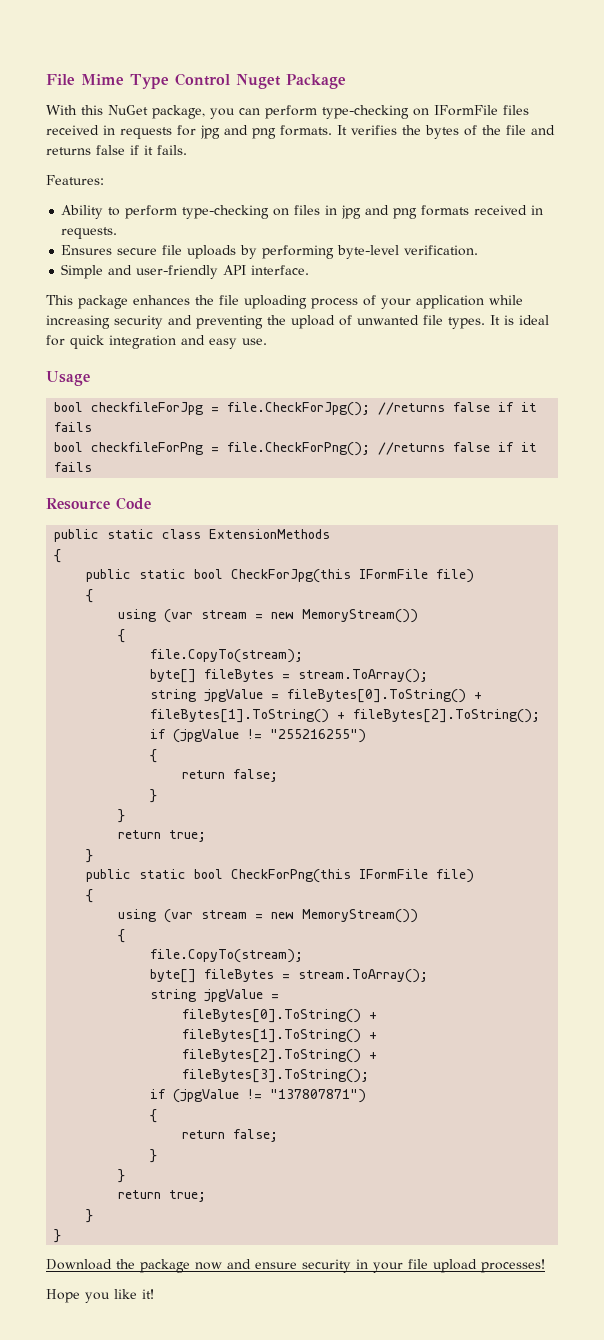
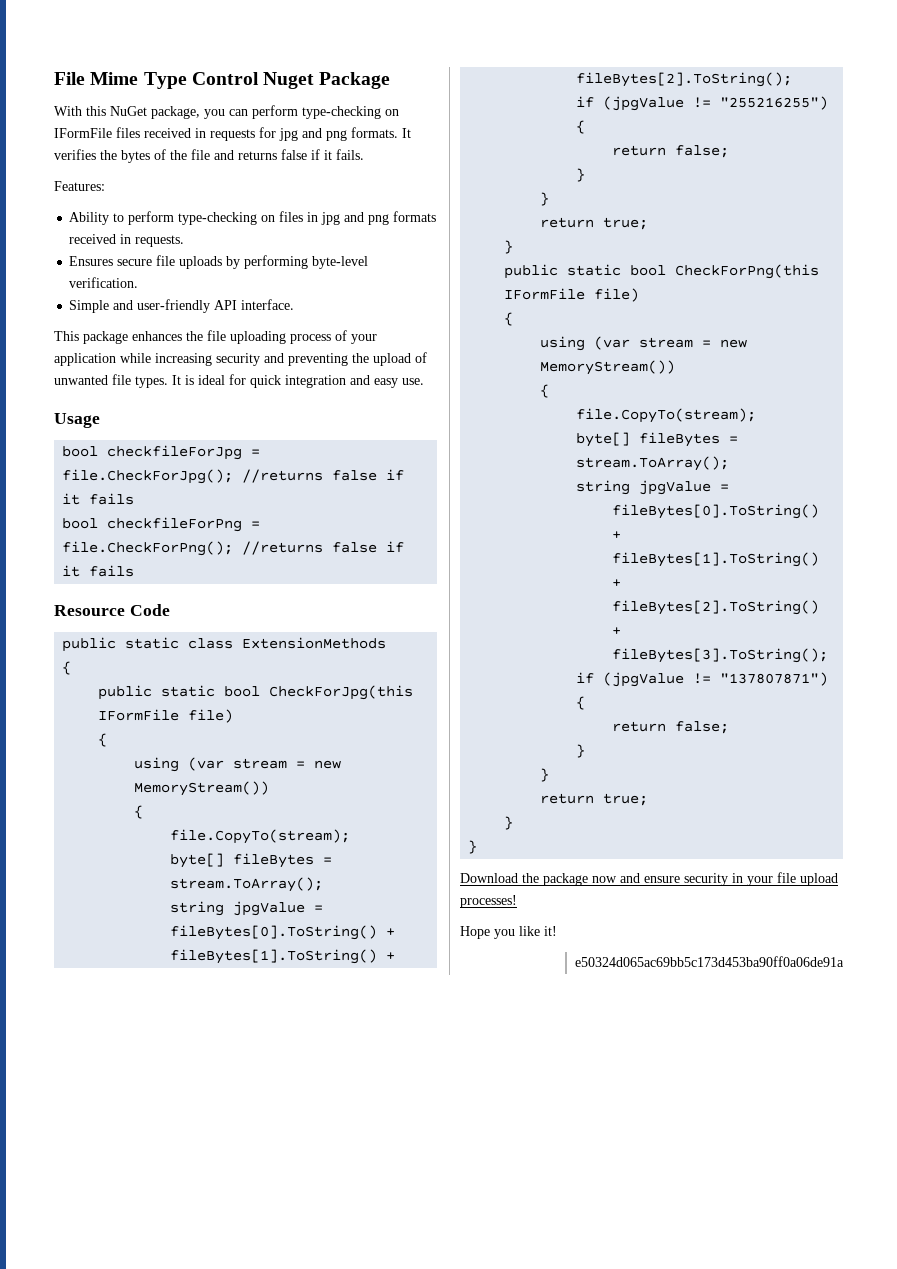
(154, 1294) none -> [574,956,844,967] // e50324d065ac69bb5c173d453ba90ff0a06de91a

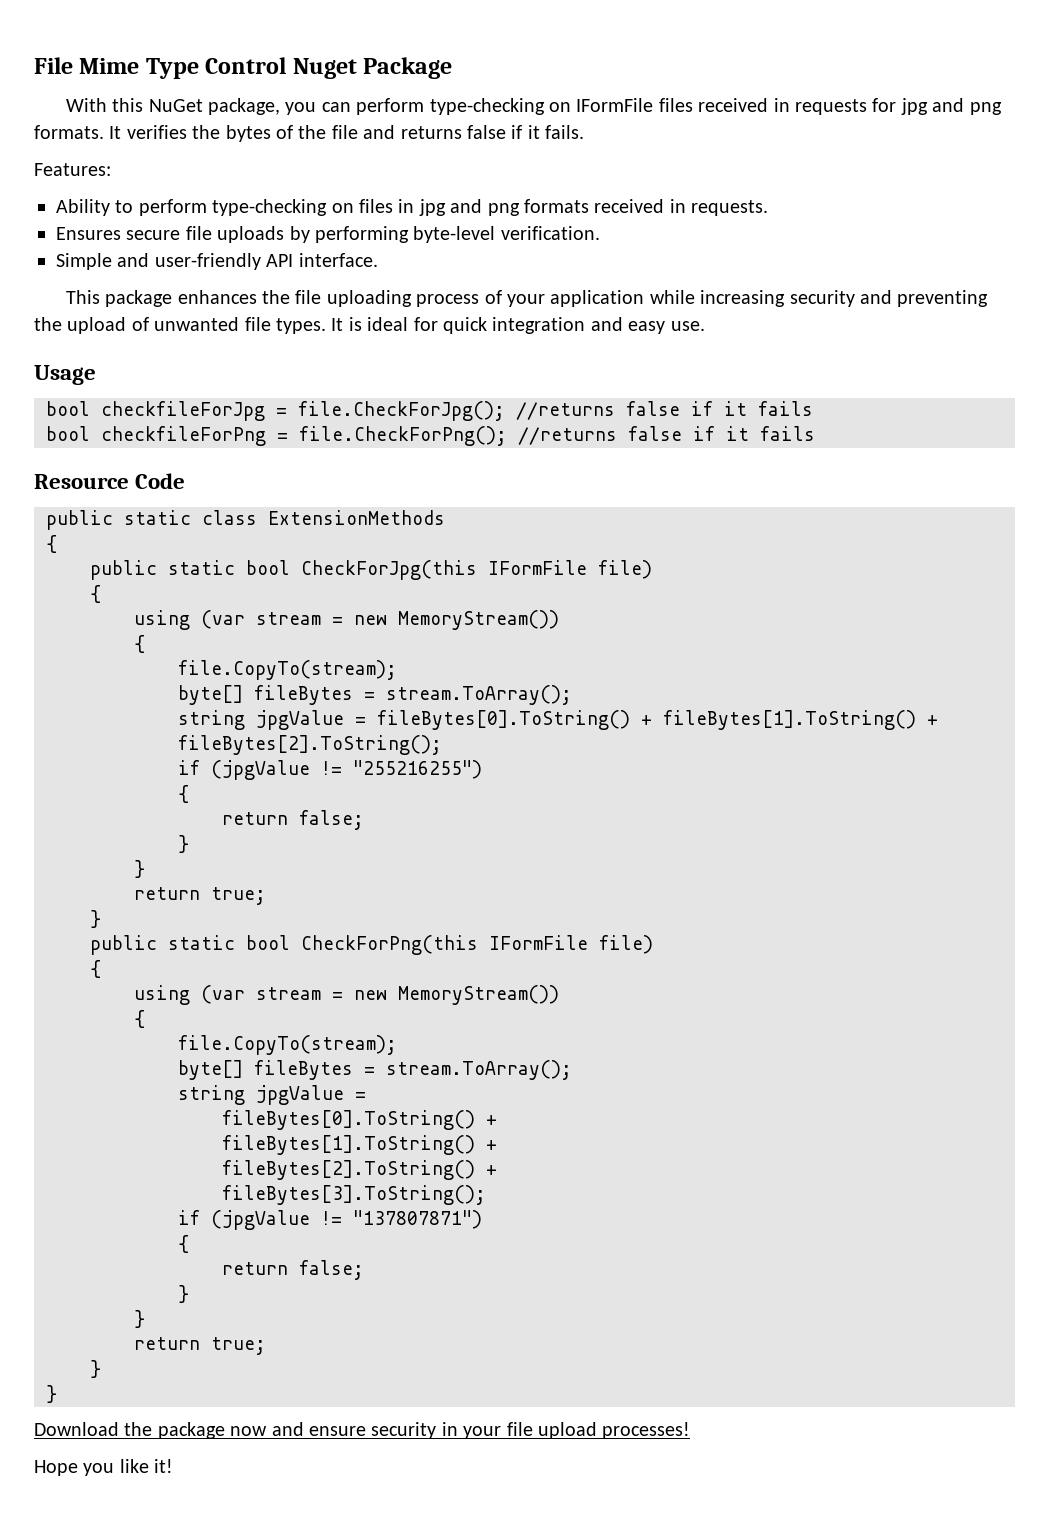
[574,956,844,967] // e50324d065ac69bb5c173d453ba90ff0a06de91a -> (174, 1466) none

